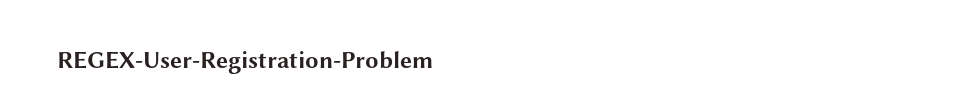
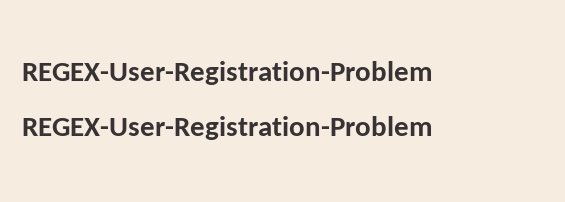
[57,51,433,74] REGEX-User-Registration-Problem -> [22,61,433,85] [22,116,433,140] REGEX-User-Registration-Problem // REGEX-User-Registration-Problem

